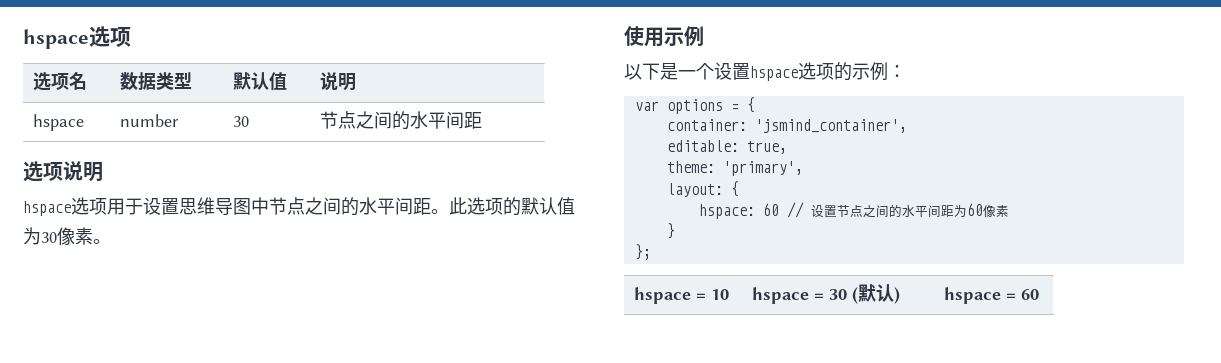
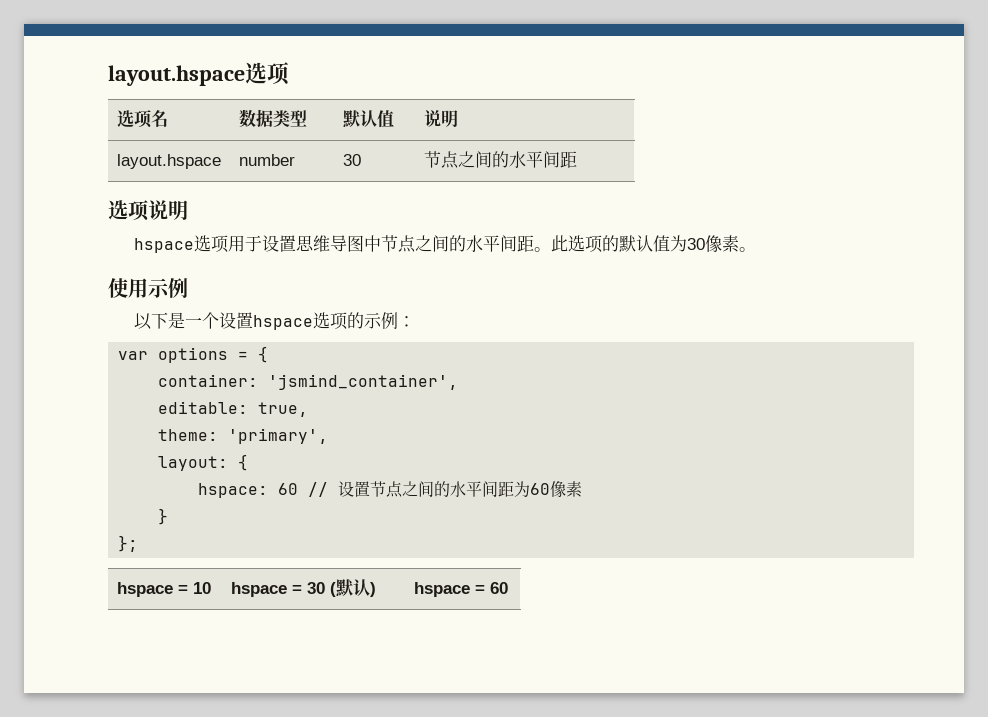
[23,29,89,49] hspace -> [108,65,245,86] layout.hspace
[33,114,85,131] hspace -> [116,154,221,169] layout.hspace

